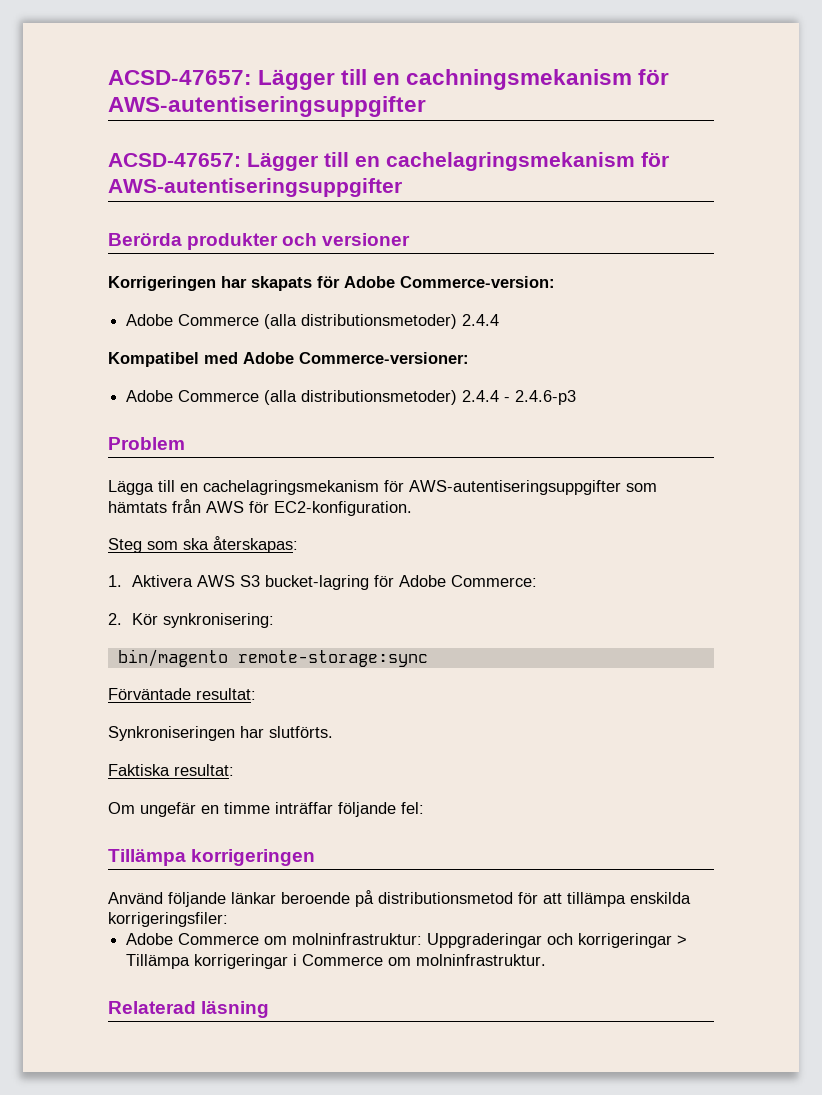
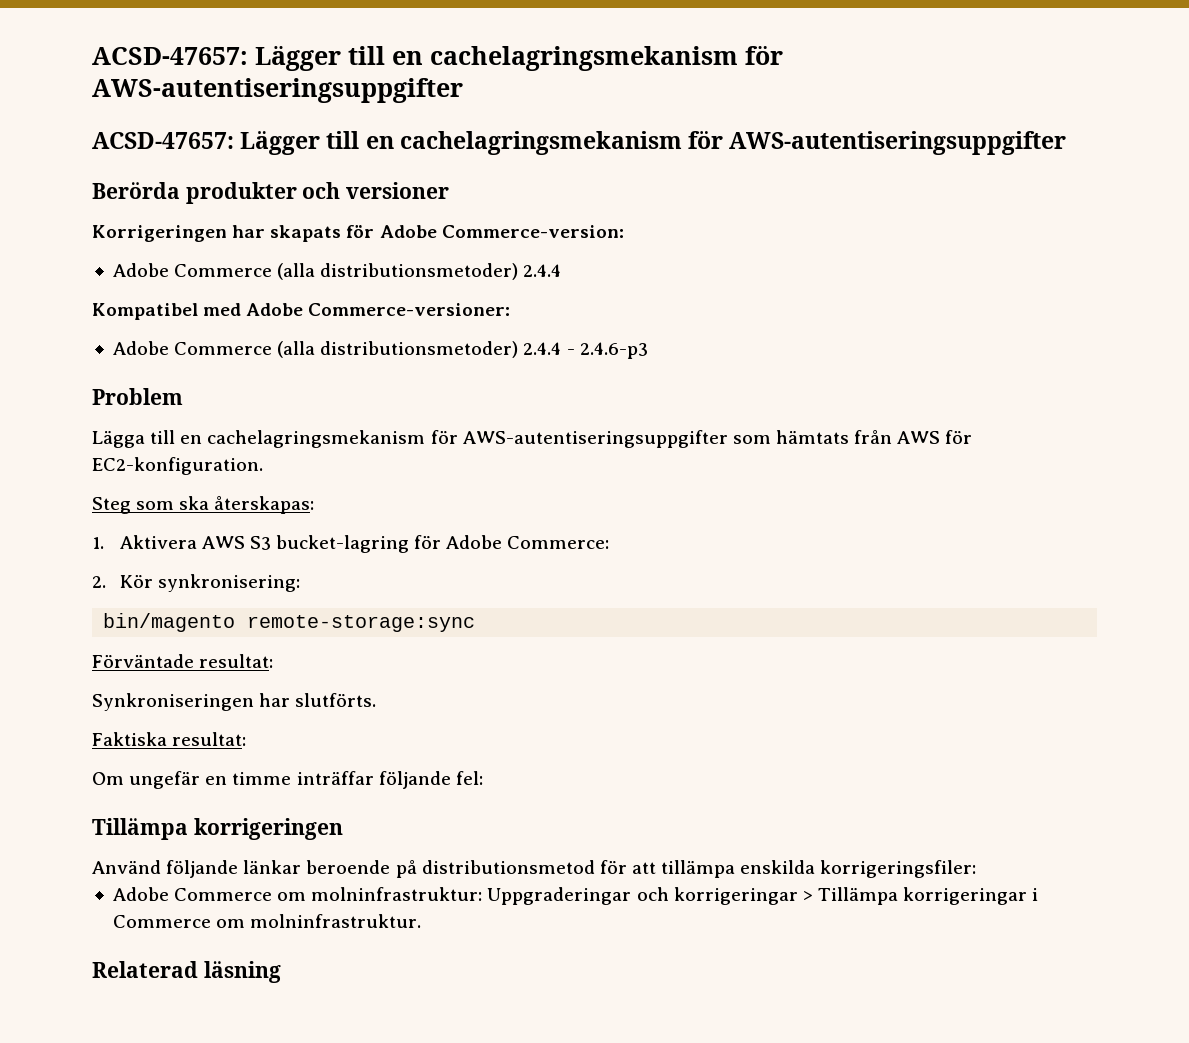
[108,69,633,90] ACSD-47657: Lägger till en cachningsmekanism -> [92,46,738,71] ACSD-47657: Lägger till en cachelagringsmekanism

